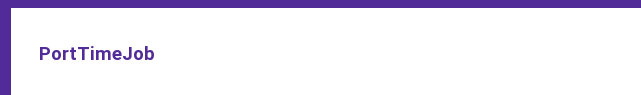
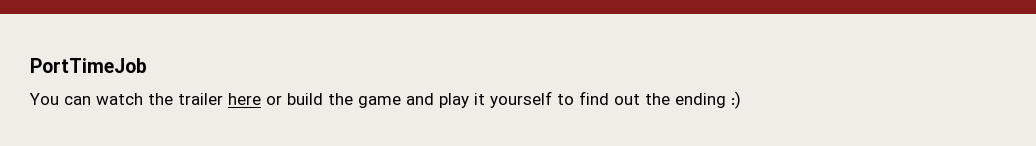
(155, 53) none -> [29,91,741,109] // You can watch the trailer here or build the game and play it yourself to find out the ending :)

